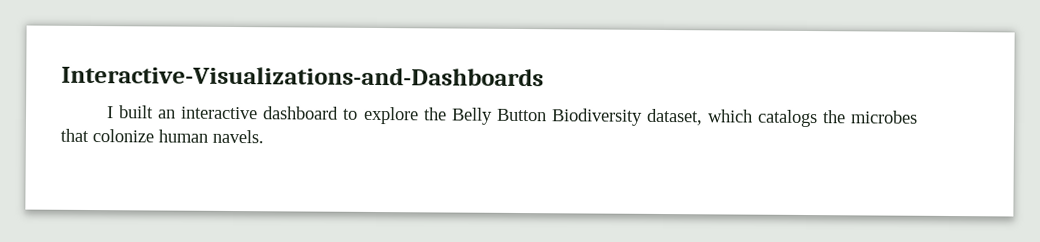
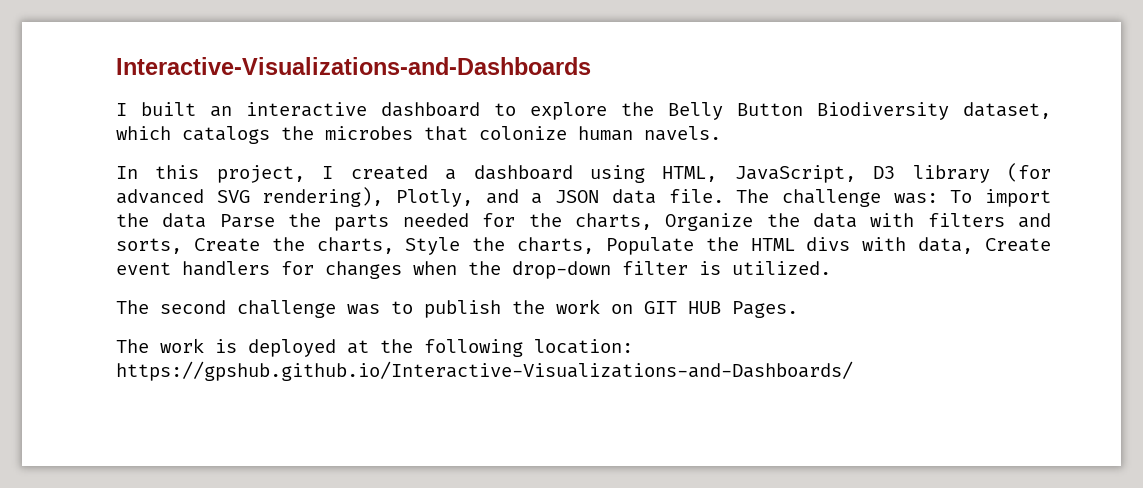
(264, 136) none -> [116,163,1051,183] [116,187,1052,207] [116,213,1051,231] [116,237,1051,255] [116,261,831,279] [116,299,798,318] [116,338,633,357] [116,361,853,381] // In this project, I created a dashboard using HTML, JavaScript, D3 library (for advanced SVG rendering), Plotly, and a JSON data file. The challenge was: To import the data Parse the parts needed for the charts, Organize the data with filters and sorts, Create the charts, Style the charts, Populate the HTML divs with data, Create event handlers for changes when the drop-down filter is utilized. // The second challenge was to publish the work on GIT HUB Pages. // The work is deployed at the following location: https://gpshub.github.io/Interactive-Visualizations-and-Dashboards/

